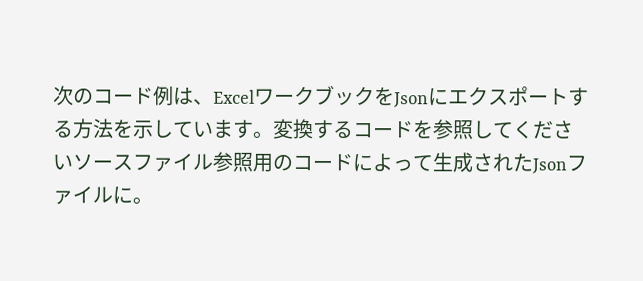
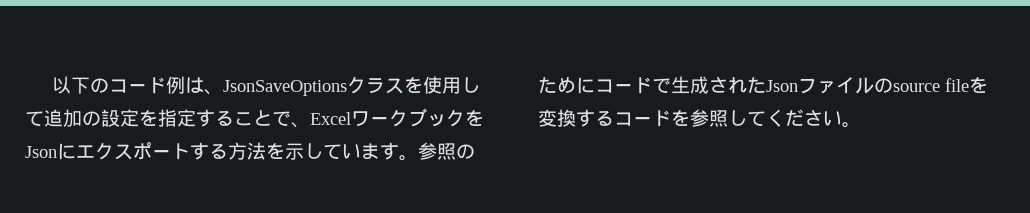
[53,85,74,106] 次 -> [52,76,91,94] 以下
(214, 101) none -> [223,76,481,96] [25,109,310,128] JsonSaveOptionsクラスを使用して追加の設定を指定することで、
(274, 134) none -> [418,142,475,160] [538,76,988,94] 参照のためにコードで生成されたJsonファイルのsource fileを
[72,151,587,174] [52,186,133,205] ソースファイル参照用のコードによって生成されたJsonファイルに -> (842, 118) none

